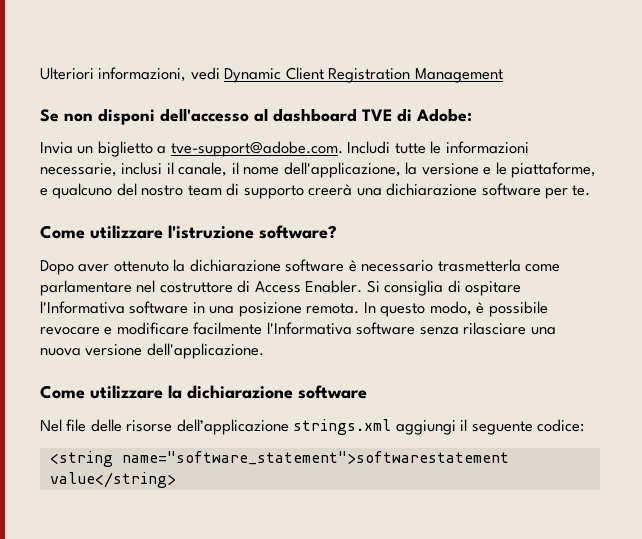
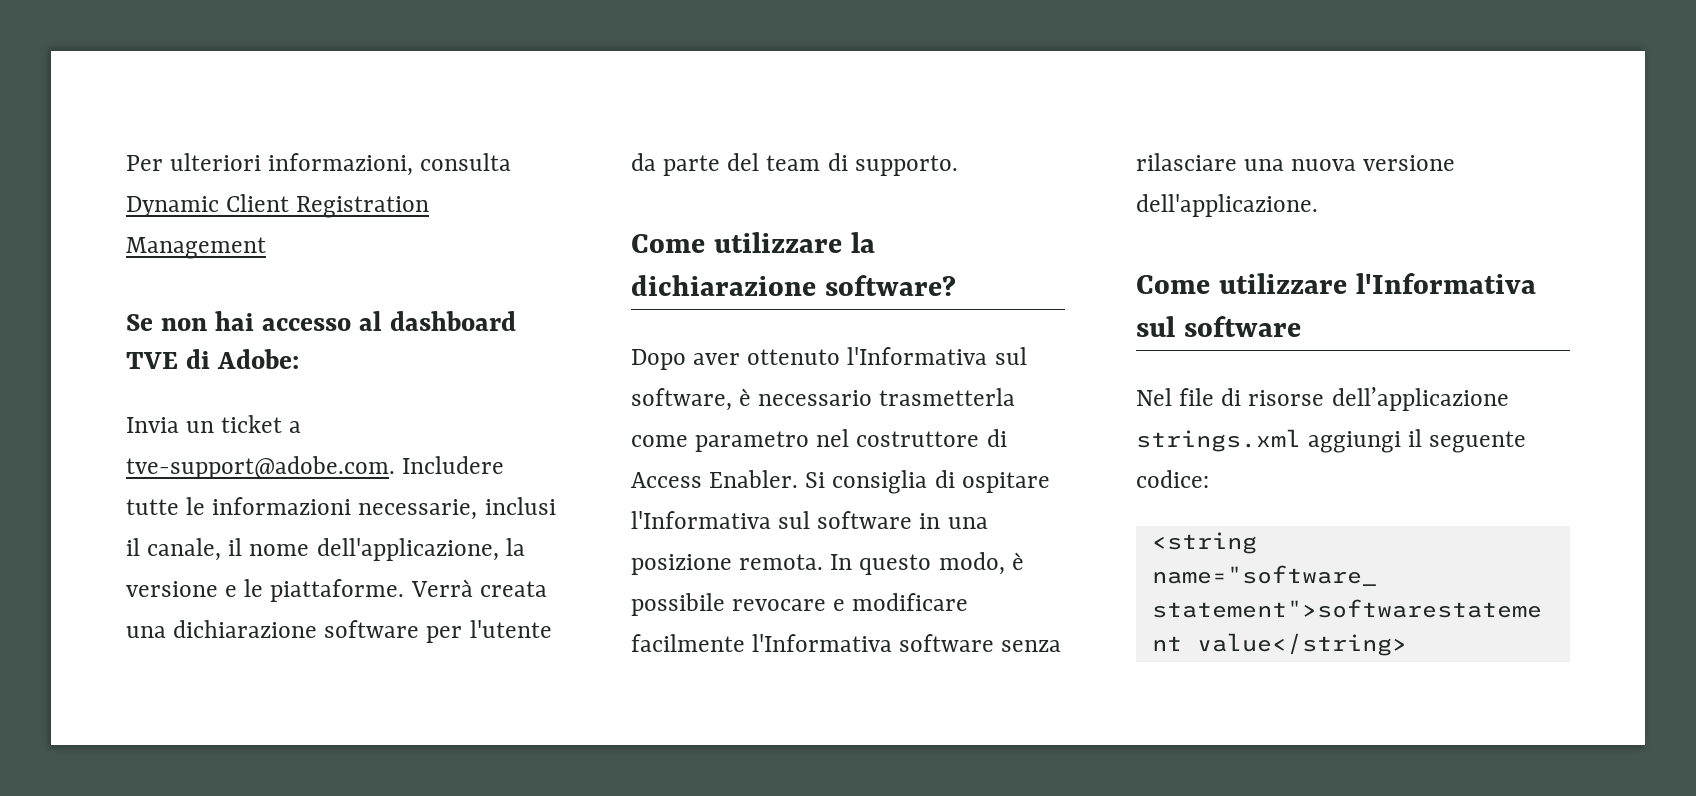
[40,67,220,82] Ulteriori informazioni, vedi -> [126,153,512,176] Per ulteriori informazioni, consulta
[98,108,249,125] disponi dell'accesso -> [214,311,351,331] hai accesso
[97,141,153,157] biglietto -> [221,415,283,433] ticket
[347,141,391,154] Includi -> [402,456,505,474] Includere
[511,162,597,178] [40,183,591,199] [40,225,254,239] piattaforme, e qualcuno del nostro team di supporto creerà una dichiarazione software per te. // Come utilizzare l'istruzione -> [270,579,547,602] [126,620,552,643] [631,153,958,176] [631,232,875,253] [631,275,816,296] piattaforme. Verrà creata una dichiarazione software per l'utente da parte del team di supporto. // Come utilizzare la dichiarazione
[173,259,345,272] la dichiarazione software -> [847,347,1027,365] [631,388,732,411] l'Informativa sul software,
[40,280,132,296] parlamentare -> [695,431,810,452] parametro
(125, 307) none -> [778,511,811,529] sul
[168,385,293,399] la dichiarazione -> [1355,273,1536,294] [1136,316,1175,337] l'Informativa sul
[90,419,122,432] delle -> [1221,388,1242,406] di

